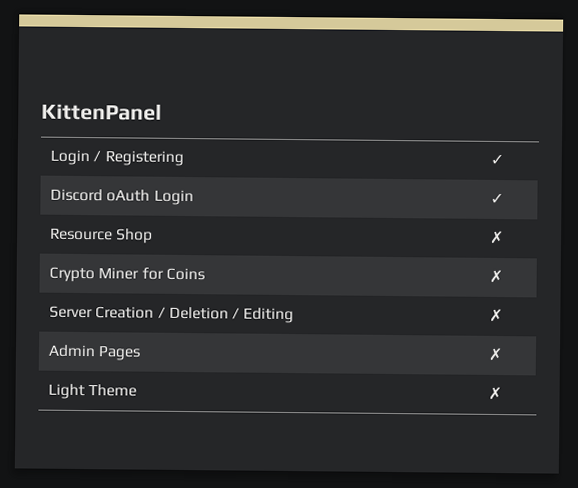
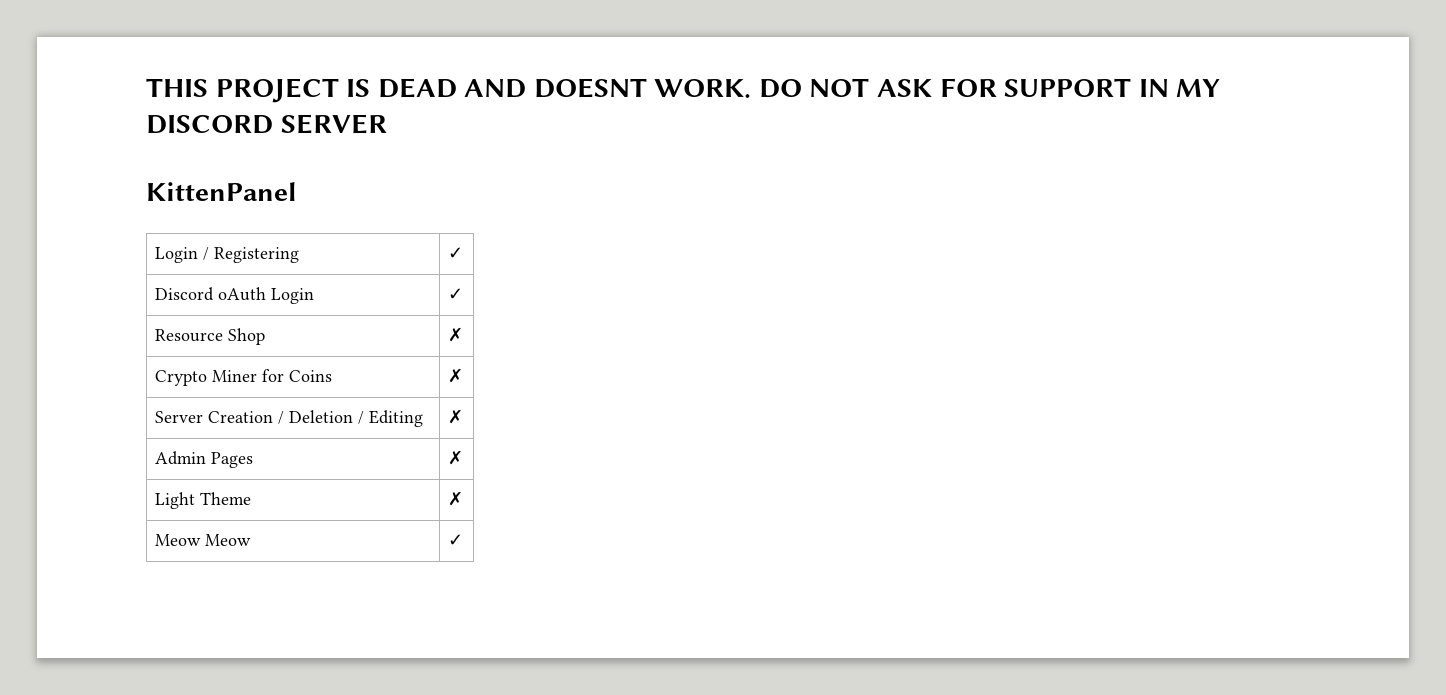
(41, 111) none -> [146,78,1221,103] [146,114,387,134] THIS PROJECT IS DEAD AND DOESNT WORK. DO NOT ASK FOR SUPPORT IN MY DISCORD SERVER //
(503, 393) none -> [155,534,252,546] [448,534,464,546] // Meow Meow | ✓

